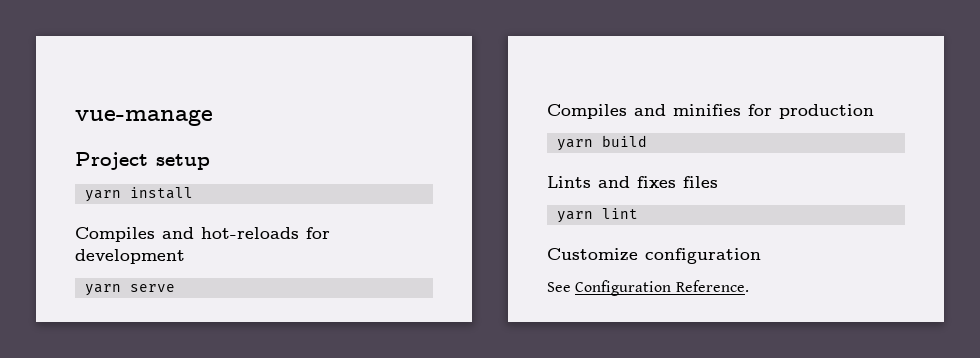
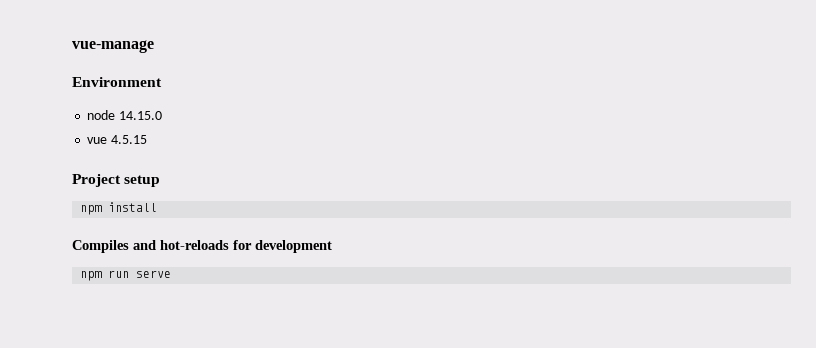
(213, 117) none -> [72,77,162,87] [87,110,163,120] [87,135,148,144] // Environment // node 14.15.0 // vue 4.5.15
[84,190,121,202] yarn -> [80,205,103,215] npm
[84,284,121,296] yarn -> [80,270,130,281] npm run
[547,104,874,119] [556,135,647,151] [547,176,718,188] [556,208,638,223] [547,248,761,264] [547,280,749,296] // Compiles and minifies for production // yarn build // Lints and fixes files // yarn lint // Customize configuration // See Configuration Reference. -> (172, 274) none

